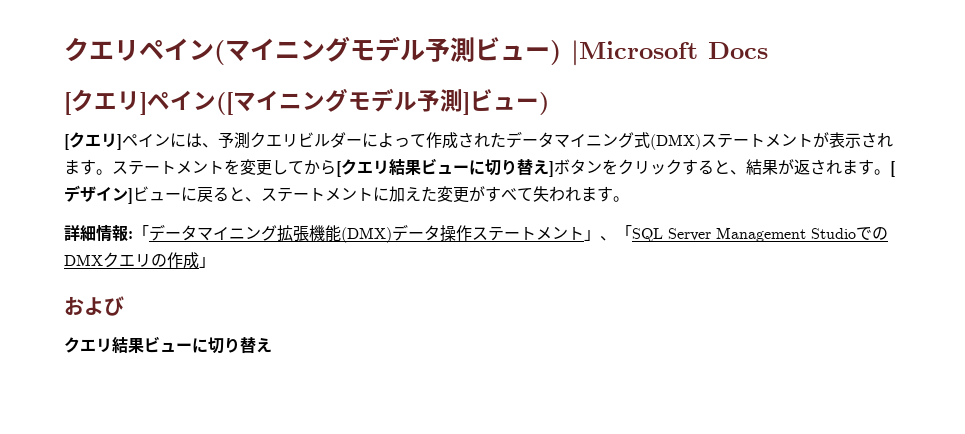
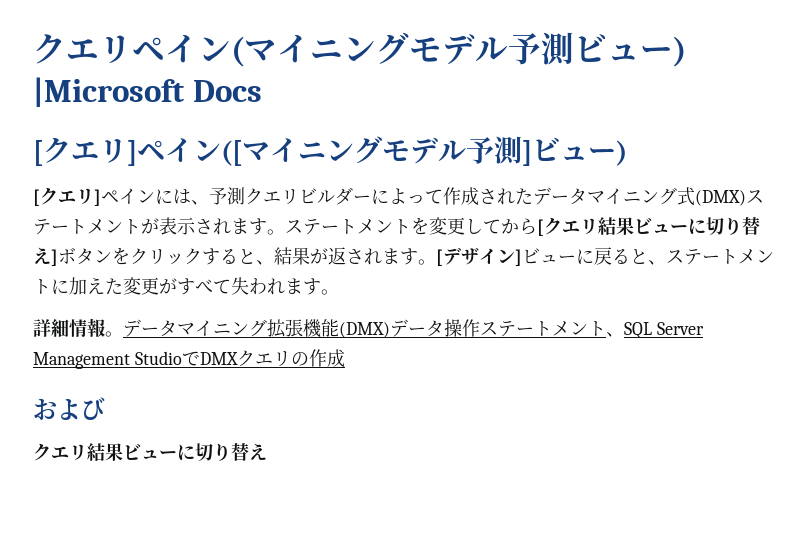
[128,225,149,239] :「 -> [105,331,123,337] 。
[584,225,632,241] 」、「 -> [606,332,624,337] 、
[872,227,888,240] の -> (200, 358) none
[199,256,215,268] 」 -> (345, 358) none

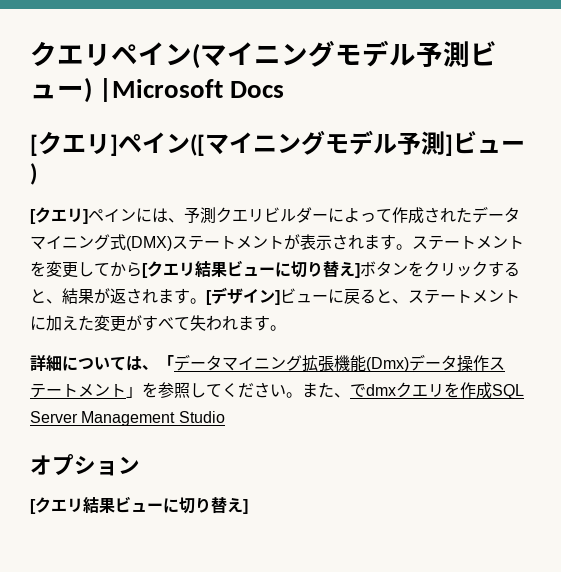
[69,318,123,337] 情報。 -> [62,355,174,371] については、「
[339,322,390,338] (DMX) -> [366,357,409,372] (Dmx)
[606,322,704,339] [33,349,345,369] [33,397,105,420] [33,443,267,461] 、SQL Server Management StudioでDMXクエリの作成 // および // クエリ結果ビューに切り替え -> [126,382,524,399] [30,411,225,426] [30,454,140,476] [30,496,248,514] 」を参照してください。また、でdmxクエリを作成SQL Server Management Studio // オプション // [クエリ結果ビューに切り替え]

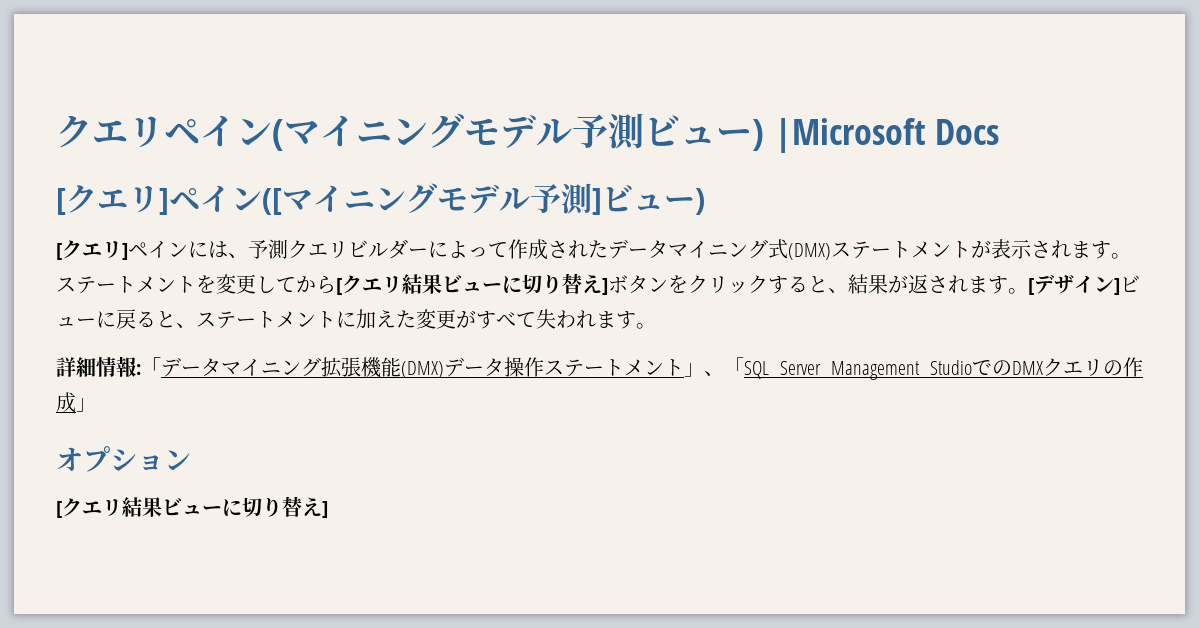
[62,356,158,371] については、 -> [96,356,141,377] 情報:
[366,357,409,372] (Dmx) -> [401,361,444,378] (DMX)
[142,382,492,399] を参照してください。また、でdmxクエリを作成 -> [704,357,744,376] 、「
(225, 417) none -> [972,357,1143,377] [56,392,96,413] でのDMXクエリの作成」

